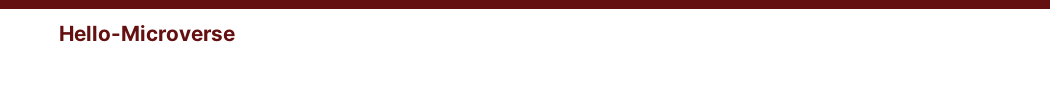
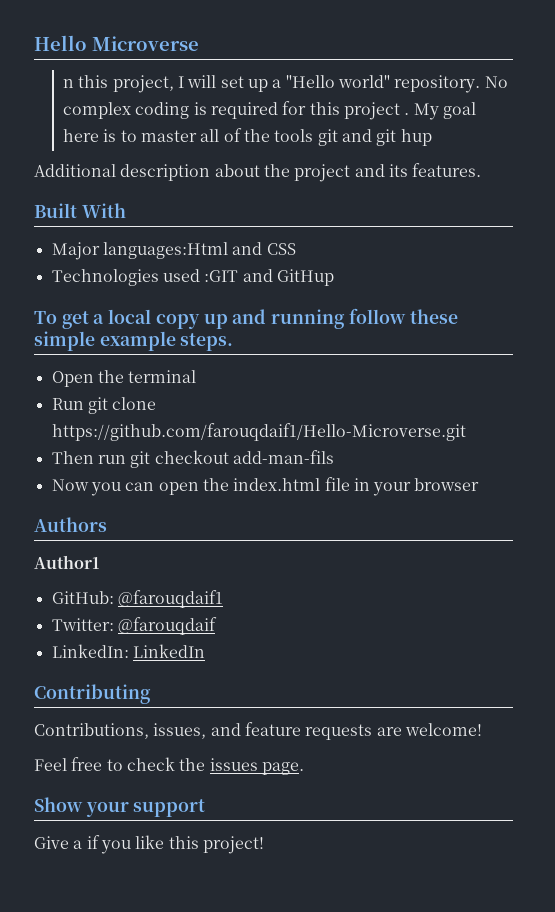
[59,24,235,42] Hello-Microverse -> [34,35,199,51] [63,75,508,93] [63,101,476,120] [63,128,432,146] [34,163,482,182] [34,203,126,218] [51,242,296,260] [51,269,334,286] [34,308,458,329] [34,331,234,351] [51,370,197,387] [51,397,157,414] [51,423,466,441] [51,450,334,468] [51,477,480,496] [34,517,107,532] [34,555,99,569] [51,590,223,608] [51,617,217,635] [51,644,205,658] [34,684,151,704] [34,722,482,740] [34,757,304,775] [34,797,206,817] [34,835,264,854] Hello Microverse // n this project, I will set up a "Hello world" repository. No complex coding is required for this project . My goal here is to master all of the tools git and git hup // Additional description about the project and its features. // Built With // Major languages:Html and CSS // Technologies used :GIT and GitHup // To get a local copy up and running follow these simple example steps. // Open the terminal // Run git clone https://github.com/farouqdaif1/Hello-Microverse.git // Then run git checkout add-man-fils // Now you can open the index.html file in your browser // Authors // Author1 // GitHub: @farouqdaif1 // Twitter: @farouqdaif // LinkedIn: LinkedIn // Contributing // Contributions, issues, and feature requests are welcome! // Feel free to check the issues page. // Show your support // Give a if you like this project!

